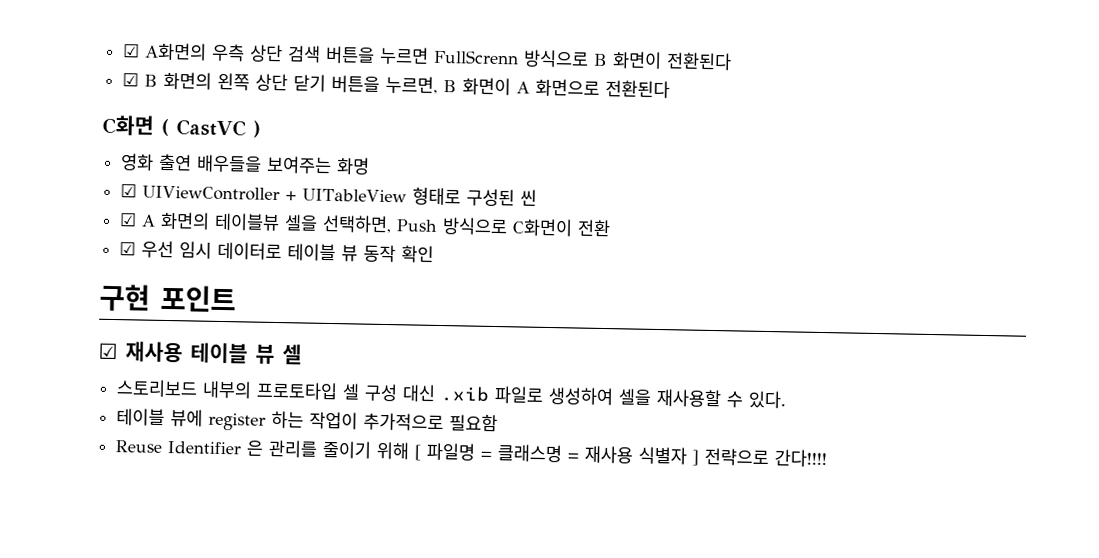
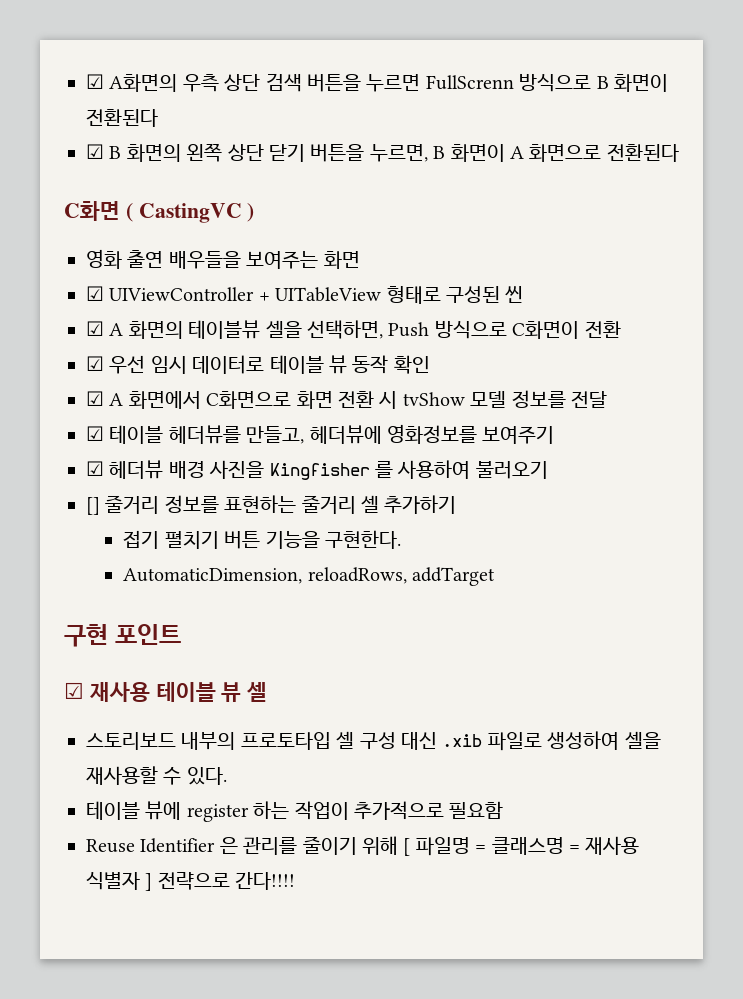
[176,119,246,137] CastVC -> [138,203,242,223] CastingVC
[336,157,371,175] 화명 -> [323,251,360,269] 화면
(435, 254) none -> [86,390,607,409] [86,424,555,444] [86,460,548,480] [86,495,457,515] [123,530,402,549] [123,567,496,586] // ☑ A 화면에서 C화면으로 화면 전환 시 tvShow 모델 정보를 전달 // ☑ 테이블 헤더뷰를 만들고, 헤더뷰에 영화정보를 보여주기 // ☑ 헤더뷰 배경 사진을 Kingfisher 를 사용하여 불러오기 // [] 줄거리 정보를 표현하는 줄거리 셀 추가하기 // 접기 펼치기 버튼 기능을 구현한다. // AutomaticDimension, reloadRows, addTarget

